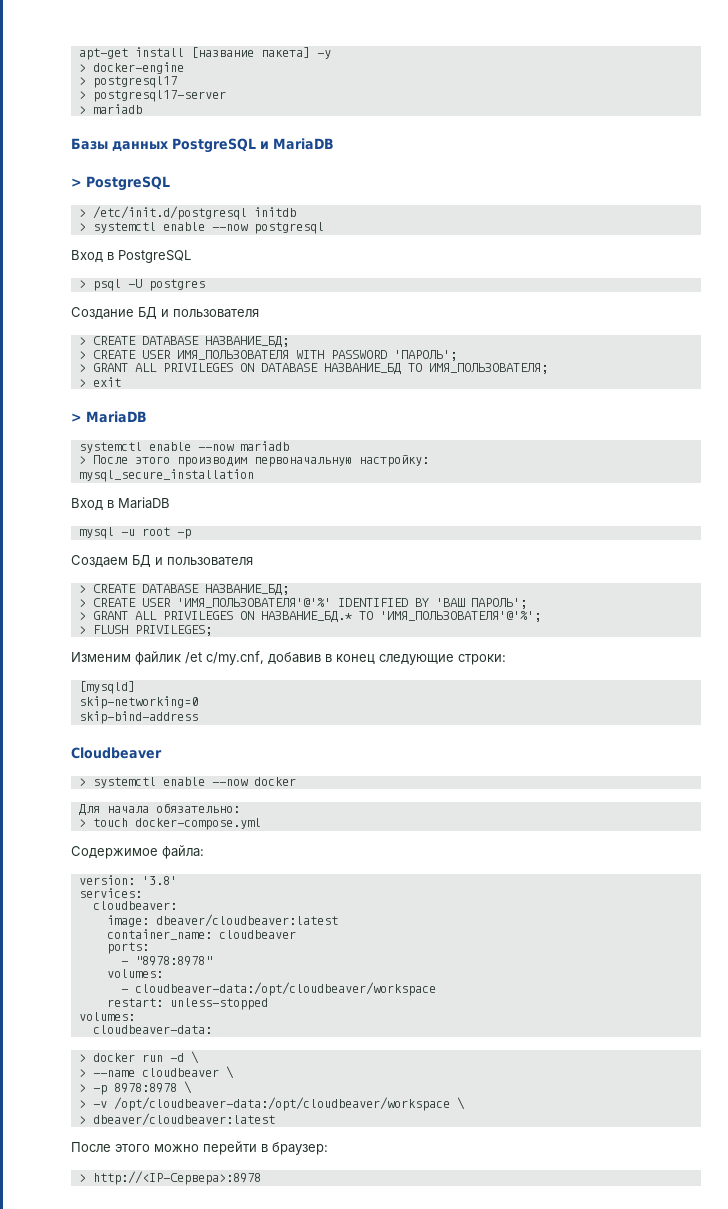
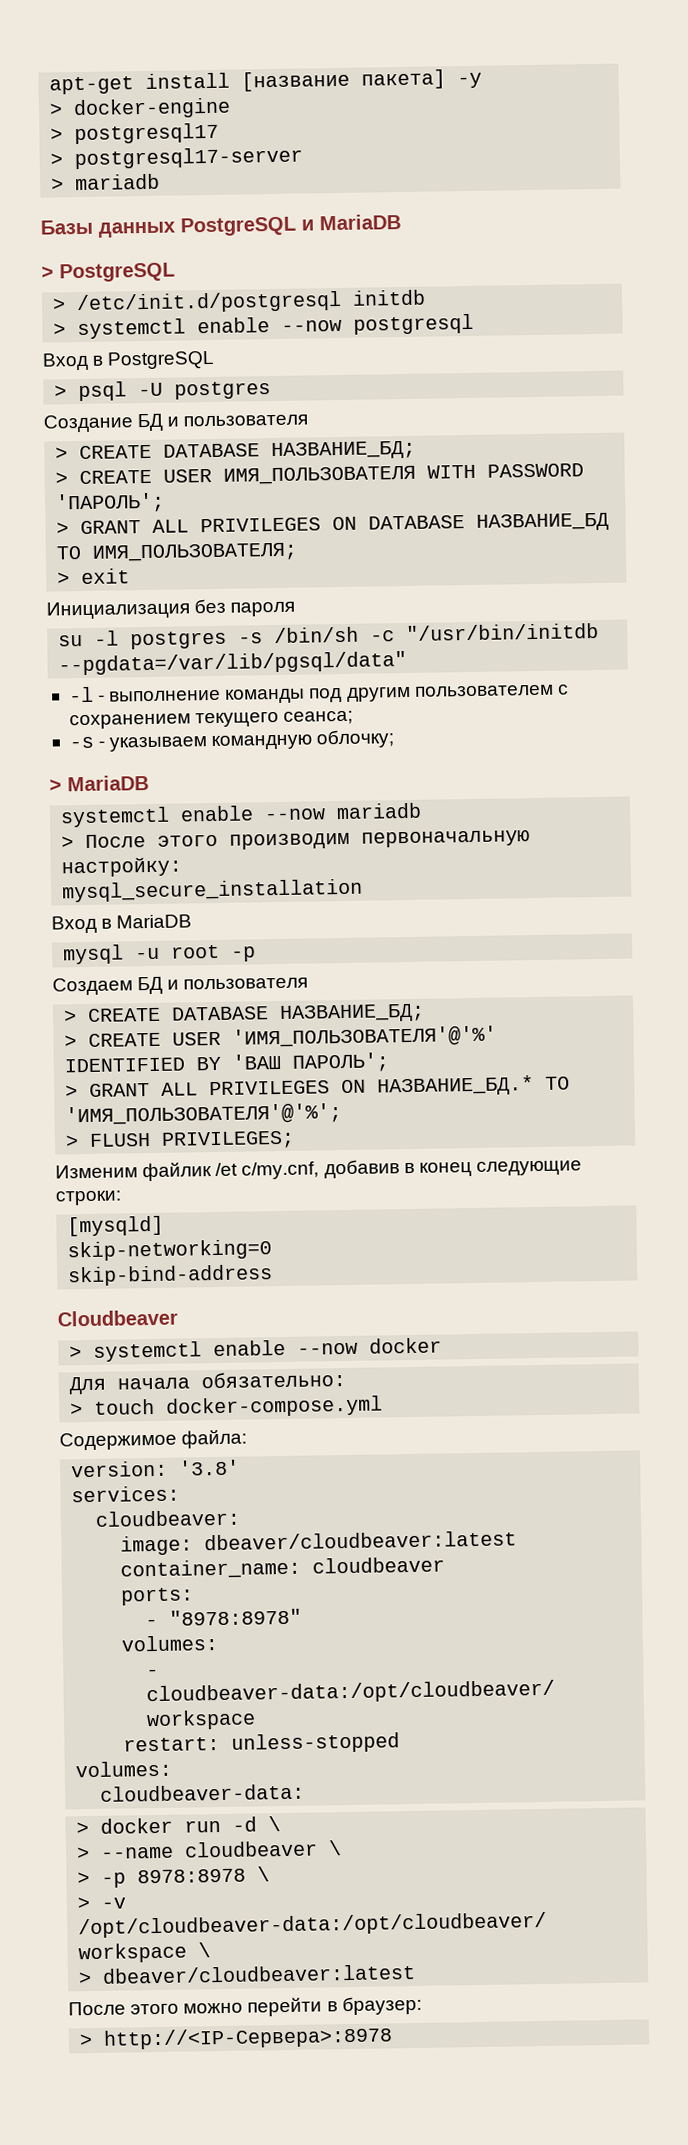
(121, 382) none -> [46,598,296,620] [58,622,600,650] [58,650,408,676] [67,684,569,704] [68,710,354,730] [68,729,395,752] // Инициализация без пароля // su -l postgres -s /bin/sh -c "/usr/bin/initdb --pgdata=/var/lib/pgsql/data" // -l - выполнение команды под другим пользователем с сохранением текущего сеанса; // -s - указываем командную облочку;

